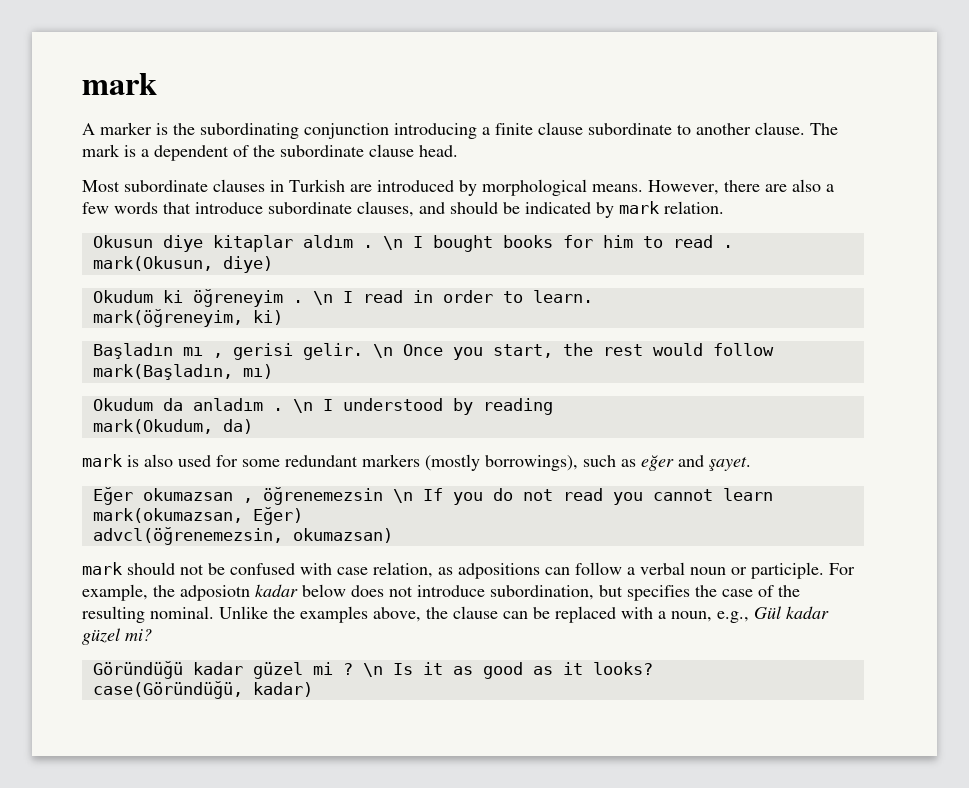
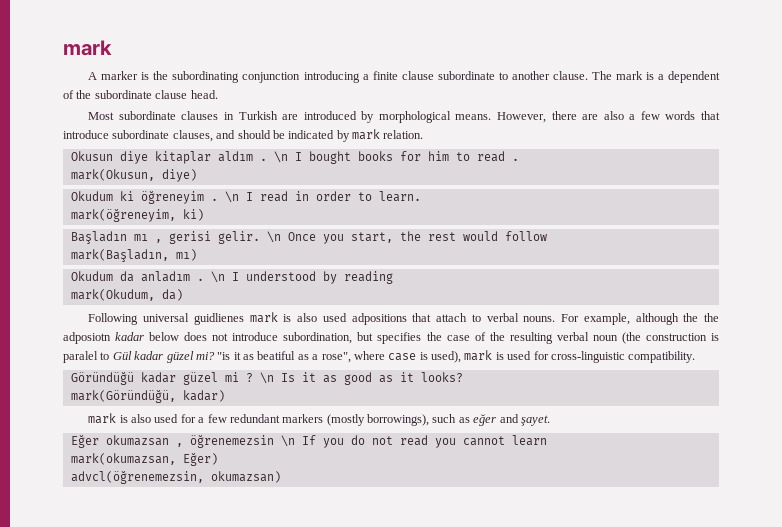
(253, 426) none -> [88,312,719,325] [63,332,719,344] [63,350,696,363] [70,371,463,385] [70,389,225,403] // Following universal guidlienes mark is also used adpositions that attach to verbal nouns. For example, although the the adposiotn kadar below does not introduce subordination, but specifies the case of the resulting verbal noun (the construction is paralel to Gül kadar güzel mi? "is it as beatiful as a rose", where case is used), mark is used for cross-linguistic compatibility. // Göründüğü kadar güzel mi ? \n Is it as good as it looks? // mark(Göründüğü, kadar)
[242,459,280,467] some -> [198,414,227,423] a few
[82,562,855,579] [82,584,800,601] [82,606,829,623] [82,628,152,645] [92,661,653,679] [92,681,313,699] // mark should not be confused with case relation, as adpositions can follow a verbal noun or participle. For example, the adposiotn kadar below does not introduce subordination, but specifies the case of the resulting nominal. Unlike the examples above, the clause can be replaced with a noun, e.g., Gül kadar güzel mi? // Göründüğü kadar güzel mi ? \n Is it as good as it looks? // case(Göründüğü, kadar) -> (281, 477) none

